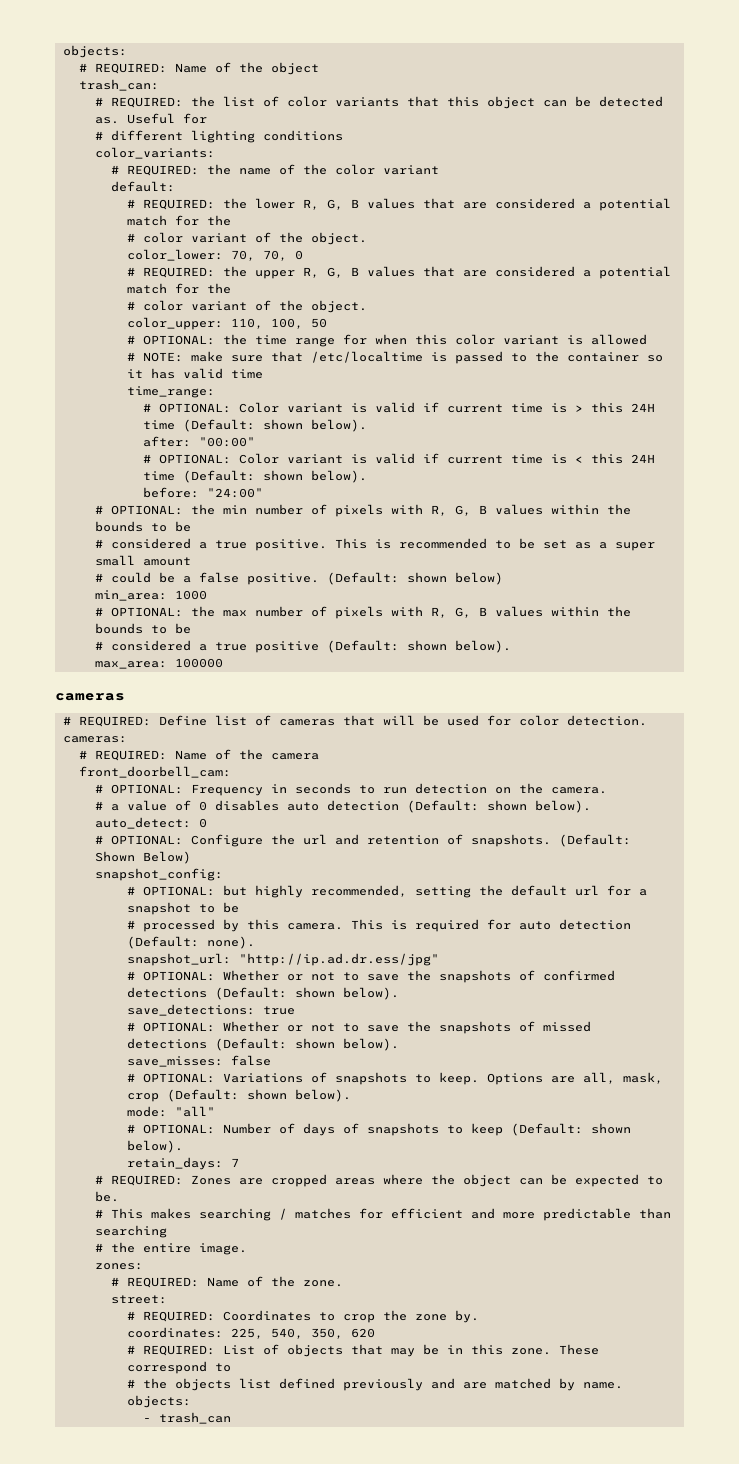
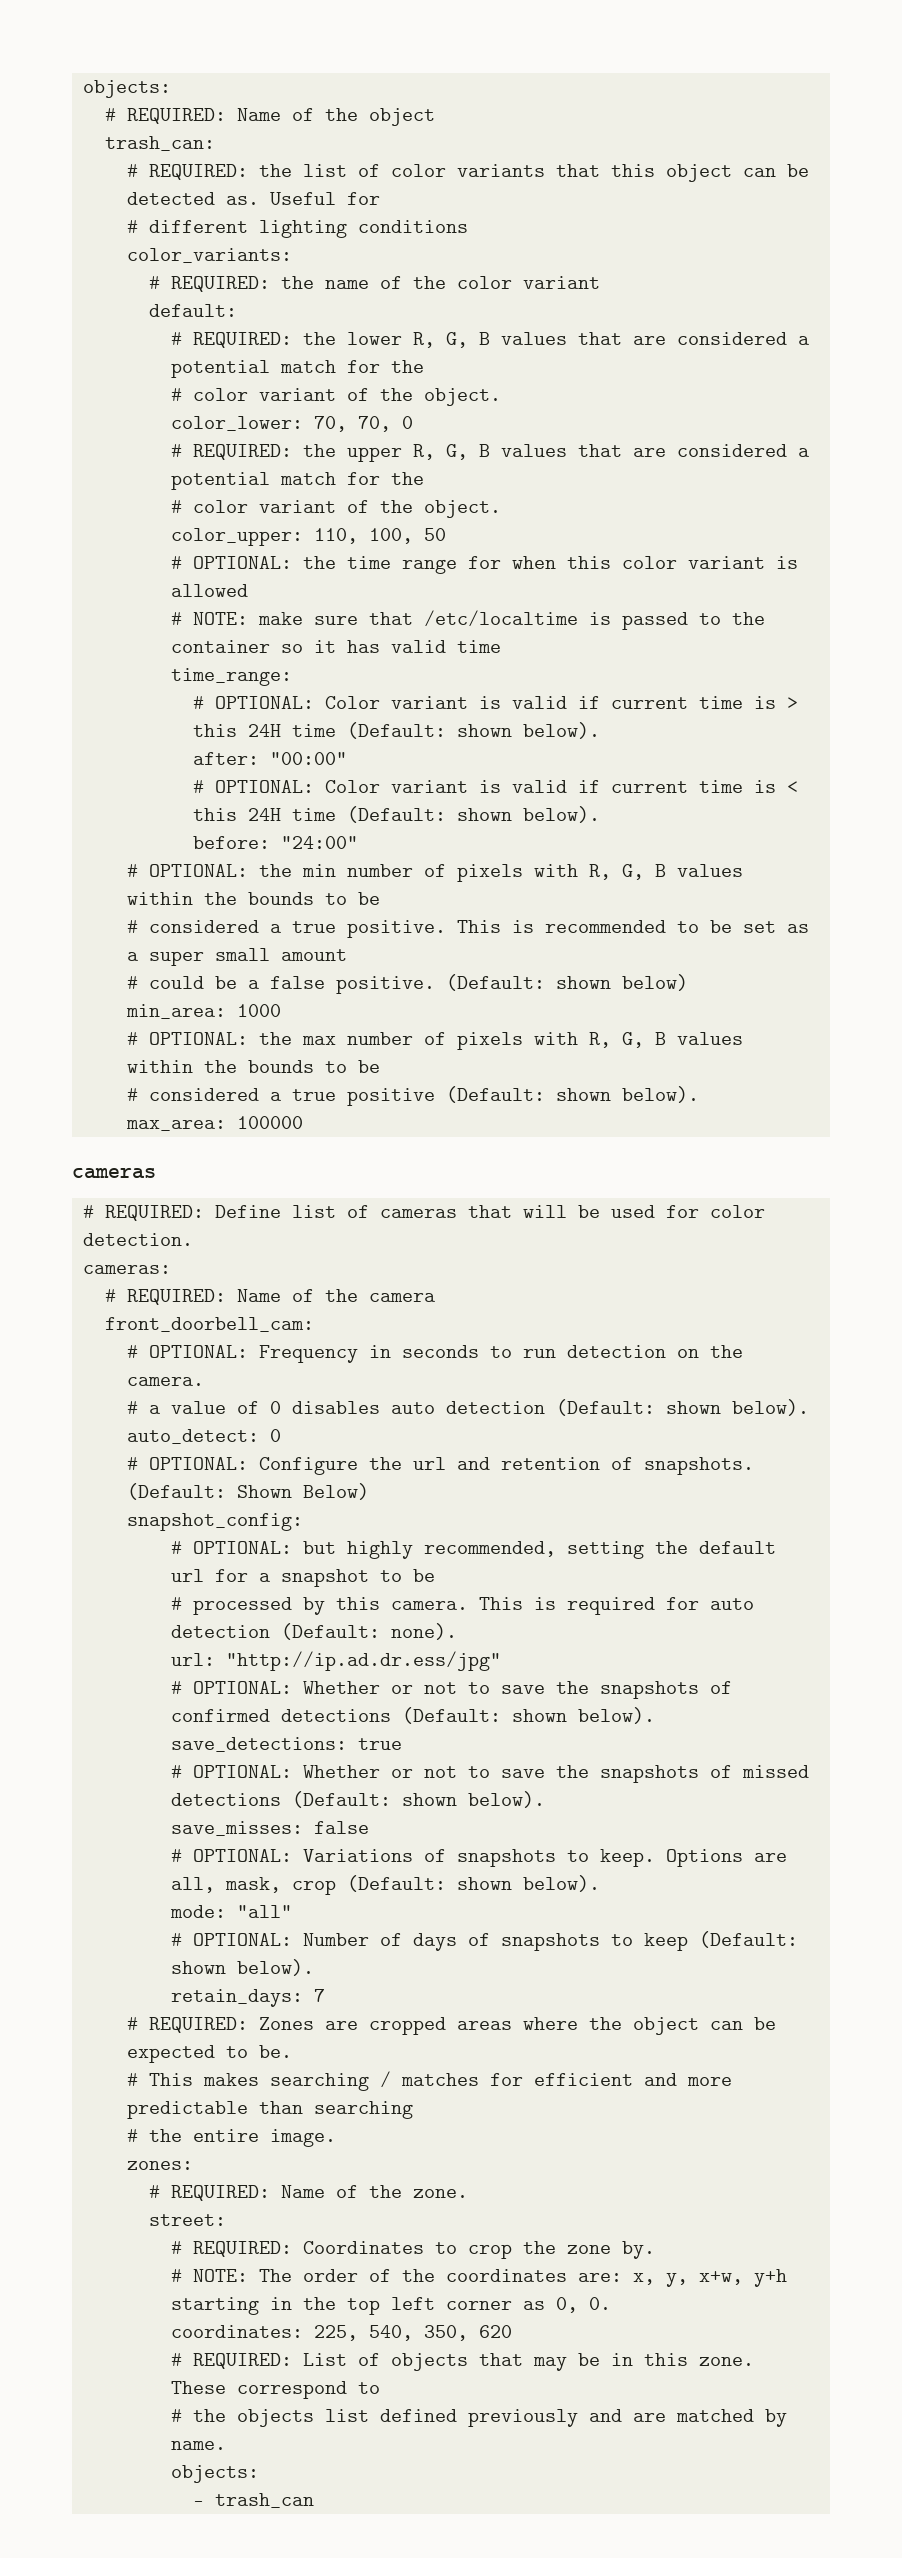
[126,953,231,966] snapshot_url: -> [170,1653,215,1666] url:
(479, 1316) none -> [170,2269,787,2287] [170,2297,611,2315] // # NOTE: The order of the coordinates are: x, y, x+w, y+h starting in the top left corner as 0, 0.

